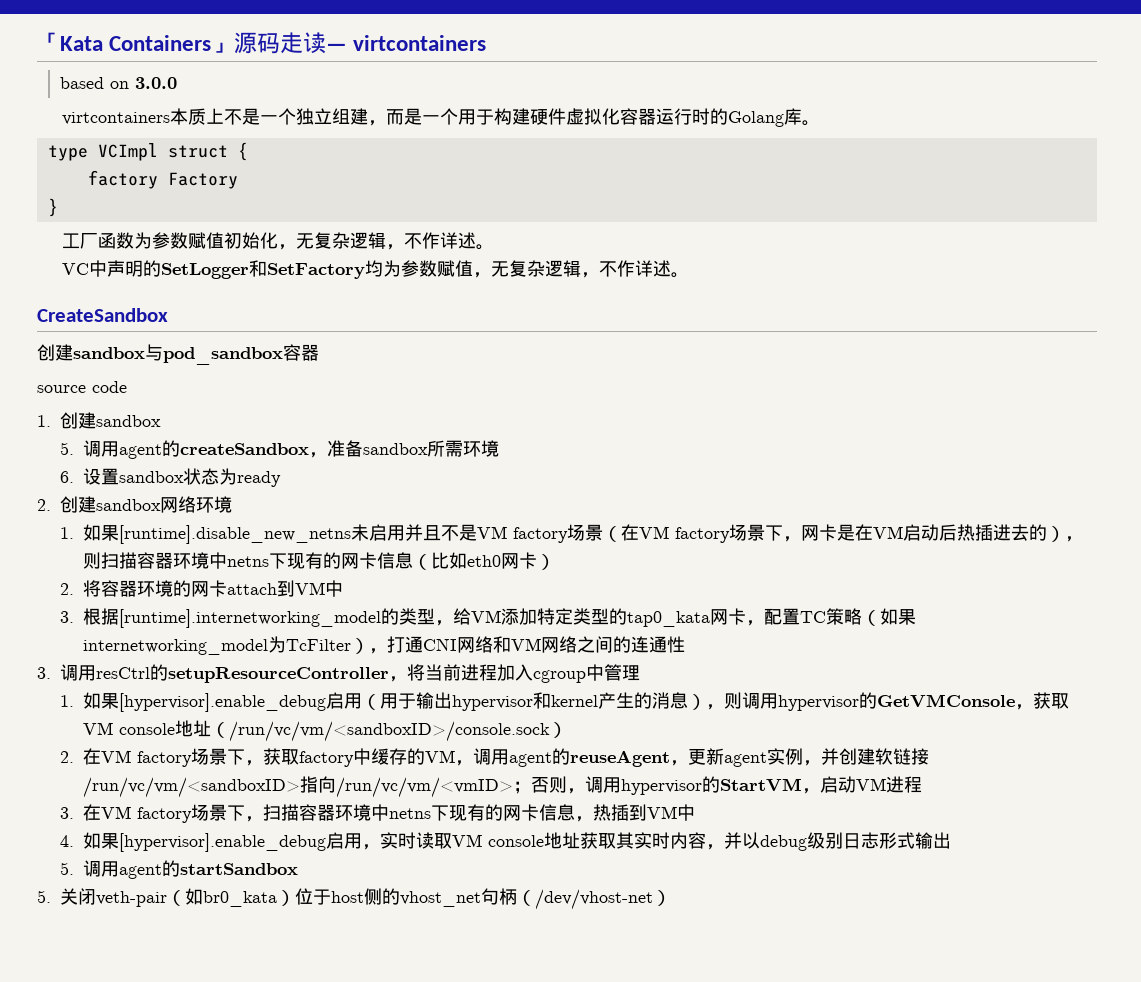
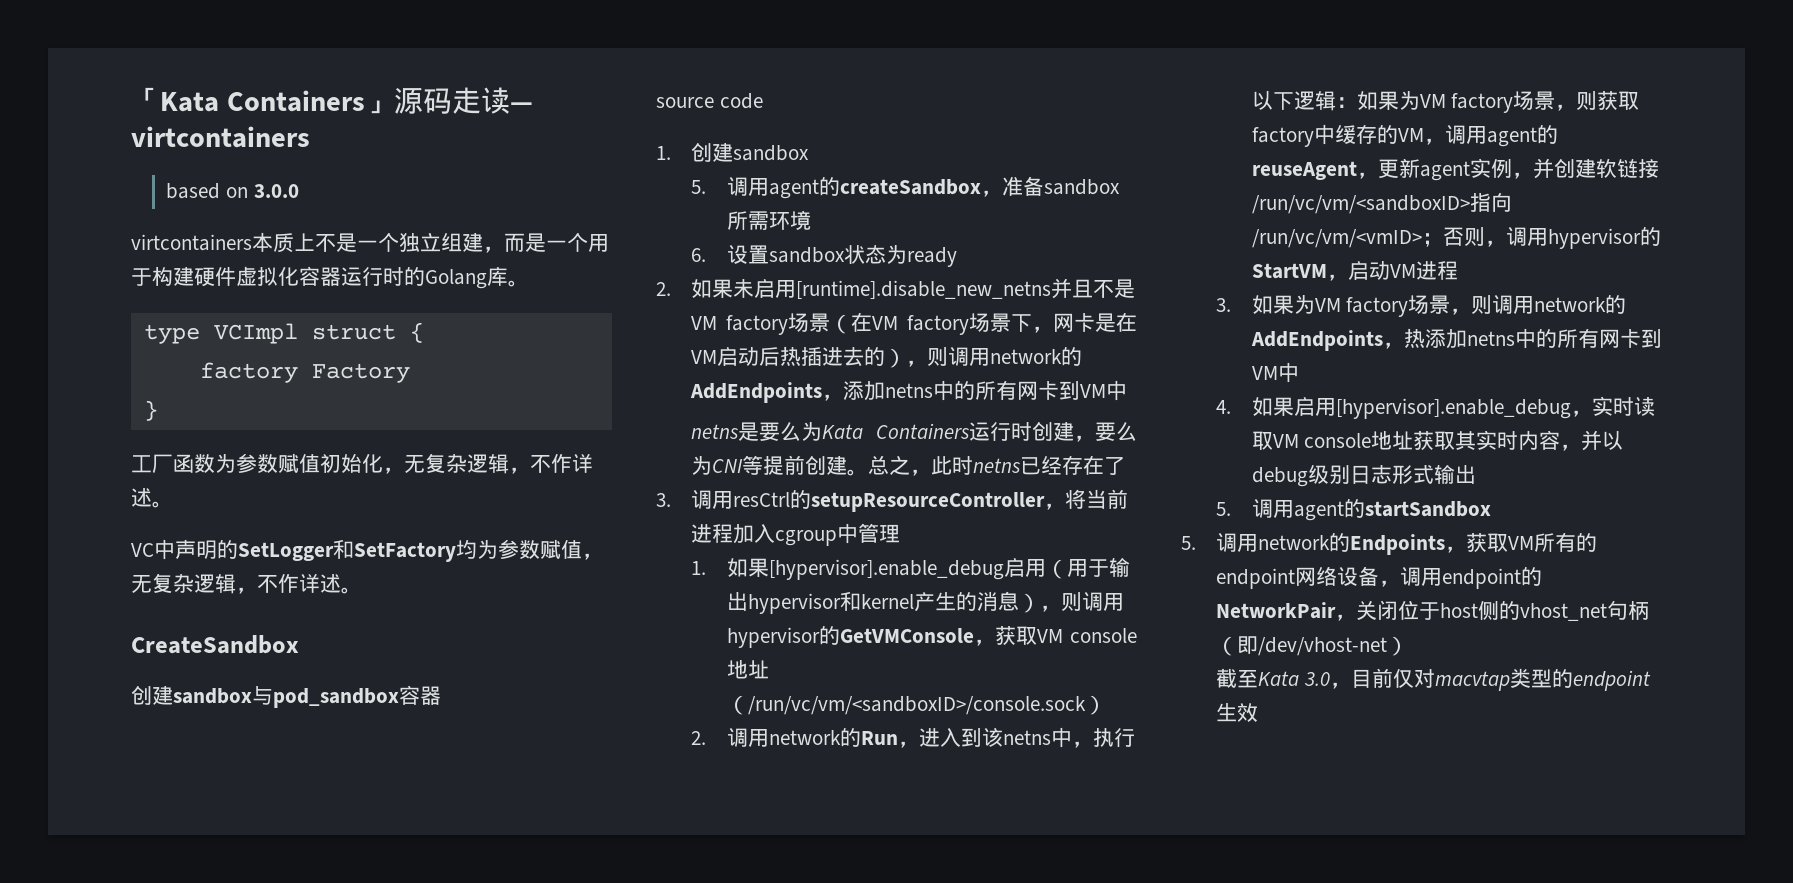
[60,496,233,513] [60,524,406,544] 创建sandbox网络环境 // 1.如果[runtime].disable_new_netns未启用 -> [691,278,1052,299] 如果未启用[runtime].disable_new_netns
[101,552,556,570] [60,580,344,597] [60,608,917,628] [83,636,686,655] 扫描容器环境中netns下现有的网卡信息（比如eth0网卡） // 2.将容器环境的网卡attach到VM中 // 3.根据[runtime].internetworking_model的类型，给VM添加特定类型的tap0_kata网卡，配置TC策略（如果internetworking_model为TcFilter），打通CNI网络和VM网络之间的连通性 -> [948,347,1083,366] [690,380,1128,403] [691,421,1137,442] [691,455,1126,476] 调用network的AddEndpoints，添加netns中的所有网卡到VM中 // netns是要么为Kata Containers运行时创建，要么为CNI等提前创建。总之，此时netns已经存在了
[83,748,264,767] 在VM factory场景下， -> [726,727,1135,748] [1251,91,1598,113] 调用network的Run，进入到该netns中，执行以下逻辑：如果为VM factory场景，则
[83,804,630,823] 在VM factory场景下，扫描容器环境中netns下现有的网卡信息，热插 -> [1251,295,1627,317] [1250,328,1641,351] 如果为VM factory场景，则调用network的AddEndpoints，热添加netns中的所有网卡
[119,832,363,852] [hypervisor].enable_debug启用 -> [1293,396,1571,419] 启用[hypervisor].enable_debug
[60,888,296,907] 关闭veth-pair（如br0_kata） -> [1216,532,1598,555] [1216,566,1543,589] [1216,600,1399,621] 调用network的Endpoints，获取VM所有的endpoint网络设备，调用endpoint的NetworkPair，关闭
(536, 898) none -> [1237,636,1259,654] 即
(672, 898) none -> [1216,668,1652,691] [1216,703,1259,722] // 截至Kata 3.0，目前仅对macvtap类型的endpoint生效

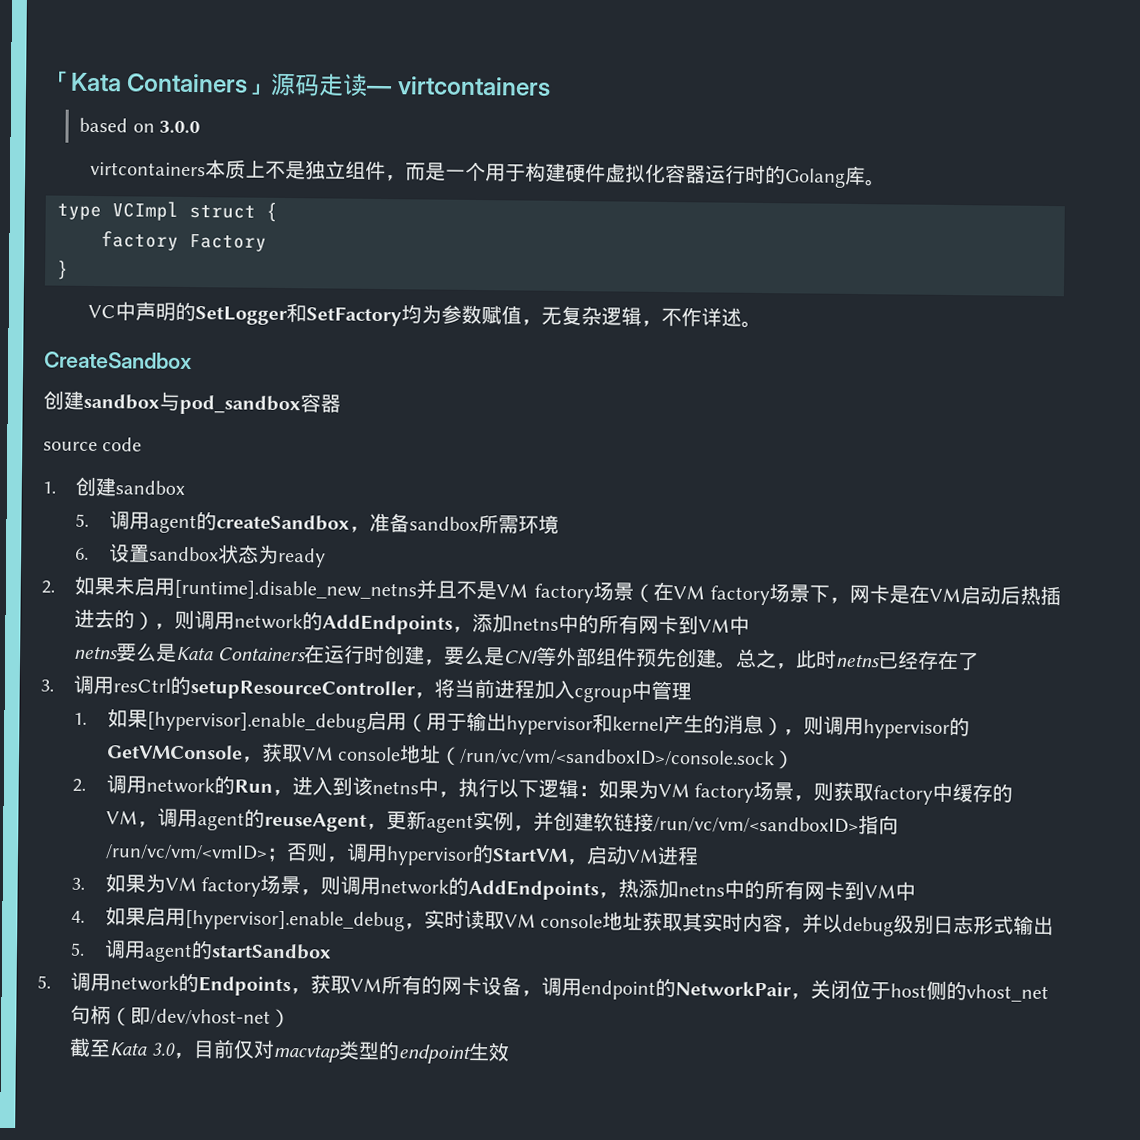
[357,232,483,252] 一个独立组建 -> [305,160,387,181] 独立组件
[131,453,593,474] [131,488,173,508] // 工厂函数为参数赋值初始化，无复杂逻辑，不作详述。 -> (69, 270) none
[738,422,969,441] 是要么为Kata Containers -> [116,642,325,664] 要么是Kata Containers在
[691,455,806,475] 为CNI等提前 -> [482,646,677,668] 是CNI等外部组件预先
[1216,566,1338,589] endpoint网络 -> [441,975,483,996] 网卡

